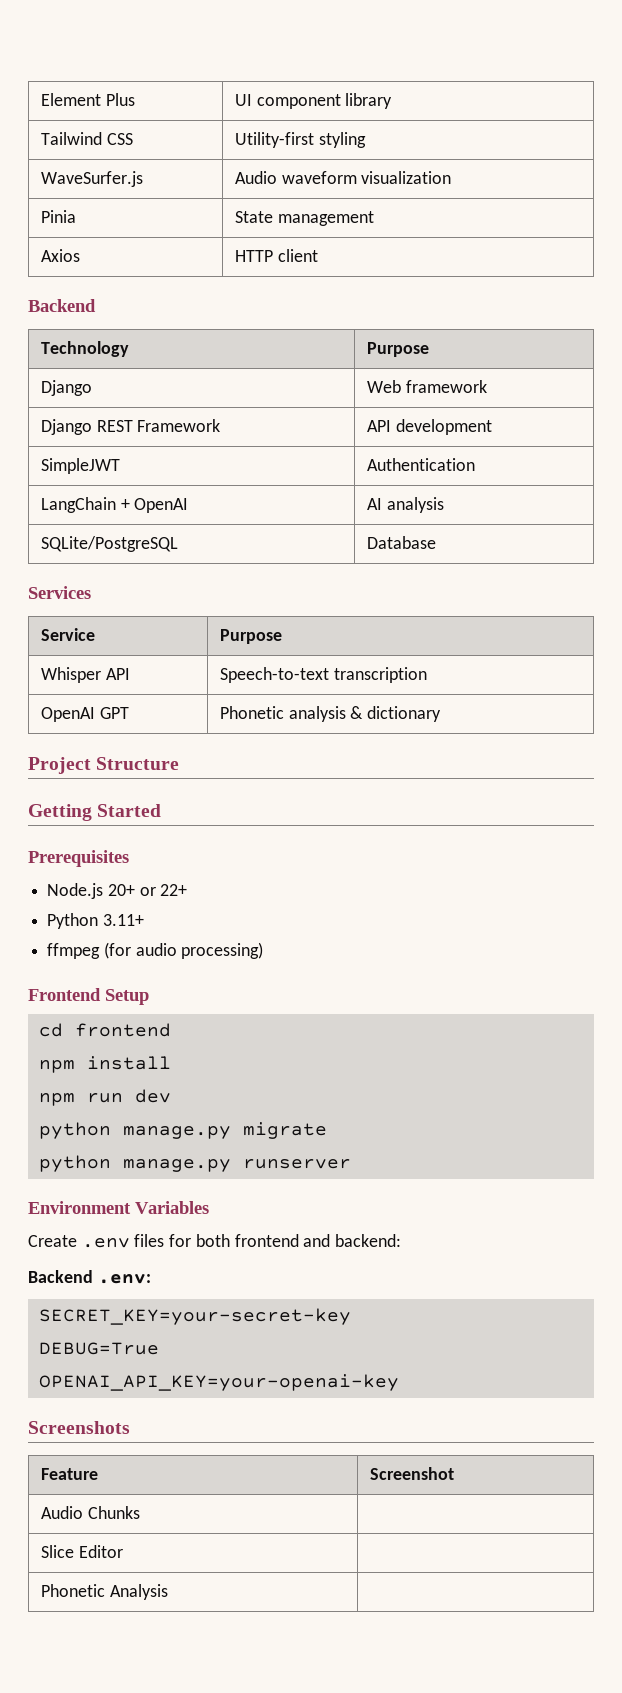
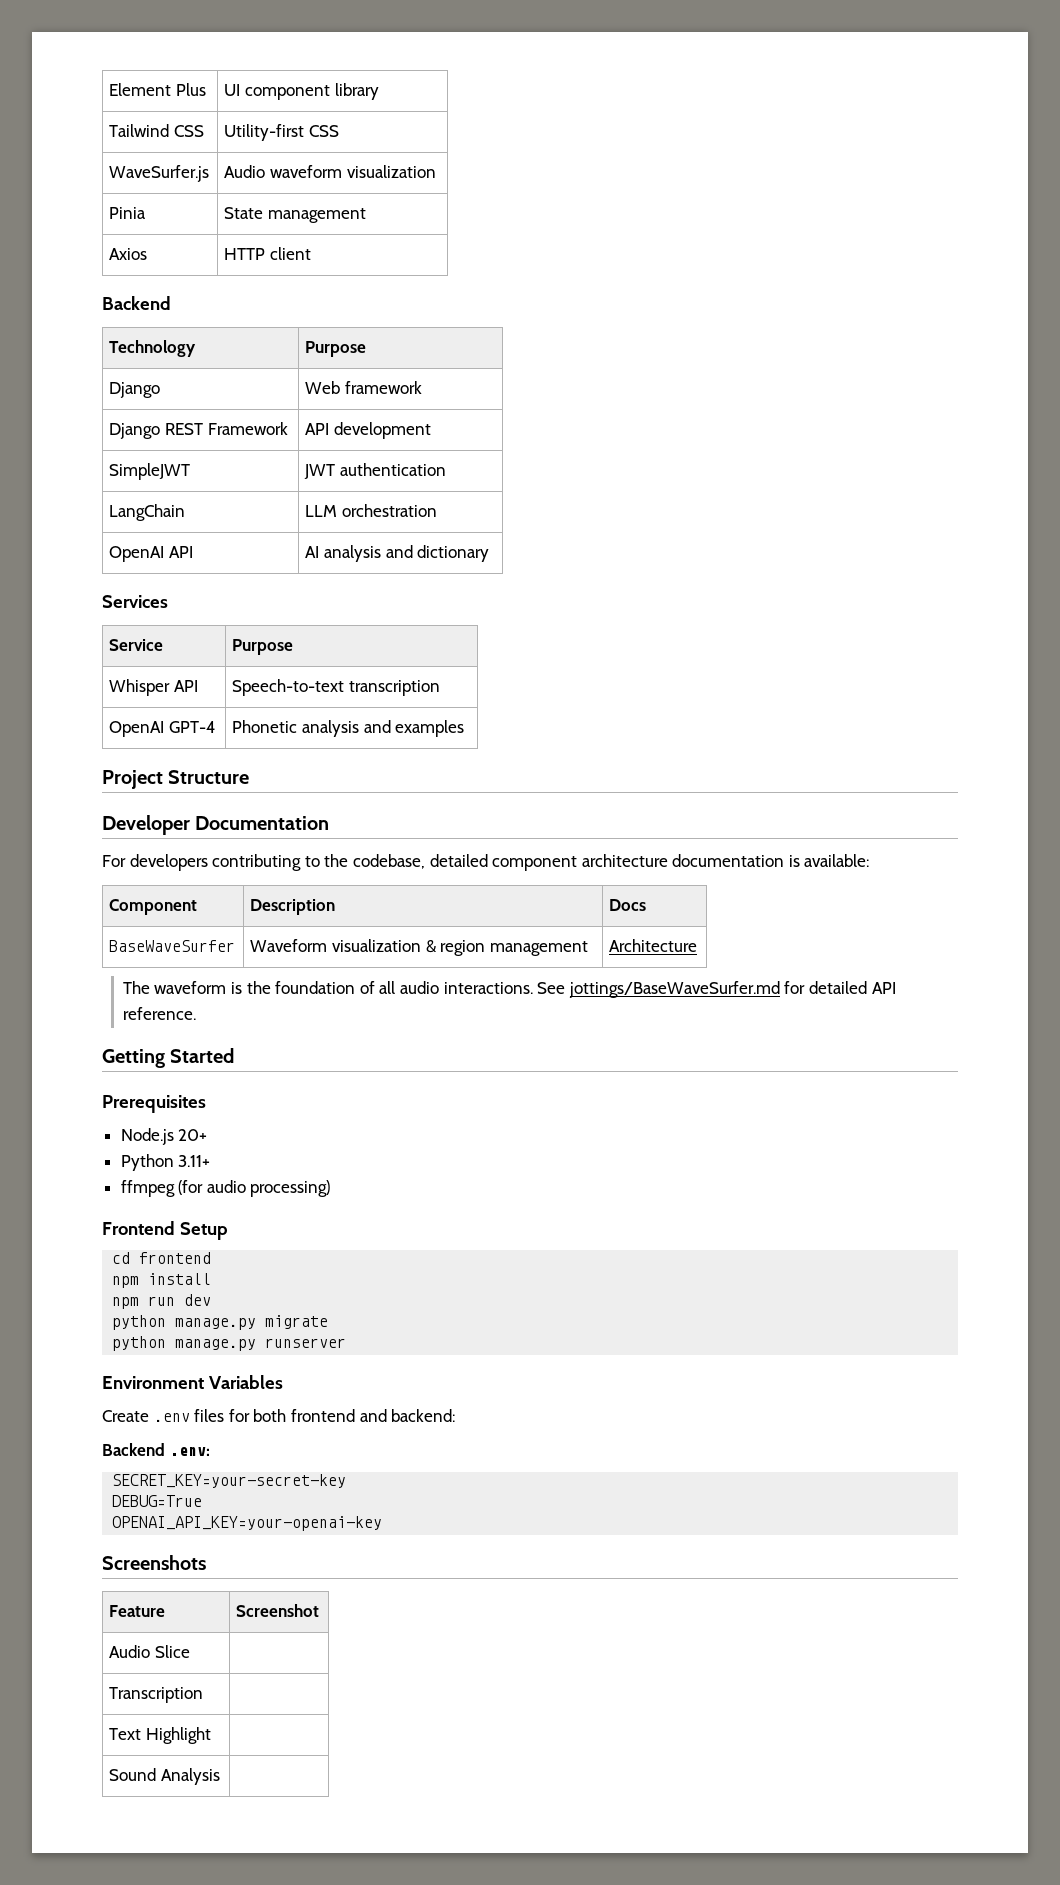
[318,132,366,148] styling -> [309,125,340,137] CSS
[366,458,475,471] Authentication -> [304,463,447,479] JWT authentication
[120,498,189,513] + OpenAI -> [305,504,438,517] [109,546,194,562] | LLM orchestration // OpenAI API
[40,536,178,552] [366,536,436,549] // SQLite/PostgreSQL | Database -> [385,545,490,562] and dictionary
[99,707,129,719] GPT -> [169,721,217,733] GPT-4
[350,706,441,722] & dictionary -> [363,720,465,737] and examples
(180, 763) none -> [102,815,330,835] [102,854,870,871] [109,899,198,915] [250,899,336,915] [609,899,647,911] [109,940,236,952] [250,939,588,956] [609,939,698,952] [122,981,896,998] [122,1007,196,1020] // Developer Documentation // For developers contributing to the codebase, detailed component architecture documentation is available: // Component | Description | Docs // BaseWaveSurfer | Waveform visualization & region management | Architecture // The waveform is the foundation of all audio interactions. See jottings/BaseWaveSurfer.md for detailed API reference.
[139,884,188,896] or 22+ -> (208, 1135) none
[87,1506,140,1519] [40,1545,123,1558] [40,1584,105,1597] Chunks | // Slice Editor | // Phonetic -> [155,1645,191,1658] [109,1687,204,1703] [109,1727,212,1744] [109,1768,157,1781] Slice | // Transcription | // Text Highlight | // Sound

